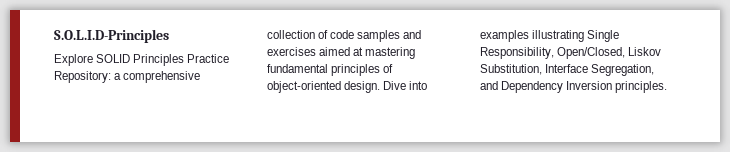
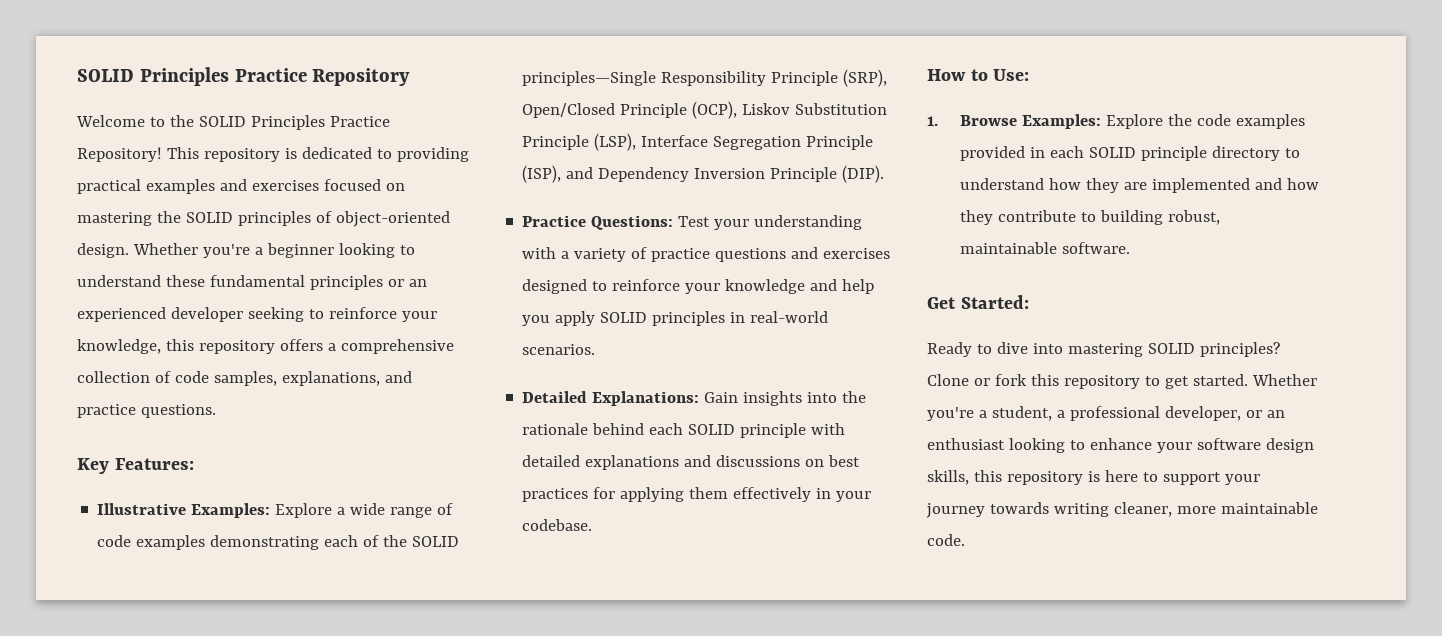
[54,29,169,43] [54,54,230,66] [54,71,111,83] S.O.L.I.D-Principles // Explore SOLID Principles Practice Repository: -> [77,67,411,86] [76,115,390,130] [77,147,469,162] [77,179,405,194] [77,211,450,227] [77,243,415,258] [77,275,427,290] [77,307,437,322] [77,339,323,354] SOLID Principles Practice Repository // Welcome to the SOLID Principles Practice Repository! This repository is dedicated to providing practical examples and exercises focused on mastering the SOLID principles of object-oriented design. Whether you're a beginner looking to understand these fundamental principles or an experienced developer seeking to reinforce your knowledge, this repository offers
[357,30,422,42] [267,47,416,59] [267,64,394,76] [267,81,428,93] [480,30,620,42] [480,47,662,59] [480,64,655,76] [480,81,668,93] samples and exercises aimed at mastering fundamental principles of object-oriented design. Dive into examples illustrating Single Responsibility, Open/Closed, Liskov Substitution, Interface Segregation, and Dependency Inversion principles. -> [213,371,412,386] [77,404,216,418] [77,458,194,474] [97,503,454,518] [97,535,460,550] [522,69,888,87] [522,101,888,119] [522,133,874,151] [522,165,885,183] [522,215,863,230] [522,247,891,262] [522,279,875,294] [522,311,829,326] [522,344,596,355] [522,391,867,406] [522,423,846,438] [522,455,861,470] [522,487,872,502] [522,519,593,531] [927,69,1030,81] [927,114,1306,129] [960,146,1301,161] [960,178,1320,193] [960,210,1221,225] [960,242,1131,254] [927,295,1029,309] [927,342,1280,357] [927,374,1317,389] [927,406,1285,421] [927,438,1314,453] [927,470,1260,485] [926,502,1318,518] [927,534,965,546] samples, explanations, and practice questions. // Key Features: // Illustrative Examples: Explore a wide range of code examples demonstrating each of the SOLID principles—Single Responsibility Principle (SRP), Open/Closed Principle (OCP), Liskov Substitution Principle (LSP), Interface Segregation Principle (ISP), and Dependency Inversion Principle (DIP). // Practice Questions: Test your understanding with a variety of practice questions and exercises designed to reinforce your knowledge and help you apply SOLID principles in real-world scenarios. // Detailed Explanations: Gain insights into the rationale behind each SOLID principle with detailed explanations and discussions on best practices for applying them effectively in your codebase. // How to Use: // 1. Browse Examples: Explore the code examples provided in each SOLID principle directory to understand how they are implemented and how they contribute to building robust, maintainable software. // Get Started: // Ready to dive into mastering SOLID principles? Clone or fork this repository to get started. Whether you're a student, a professional developer, or an enthusiast looking to enhance your software design skills, this repository is here to support your journey towards writing cleaner, more maintainable code.

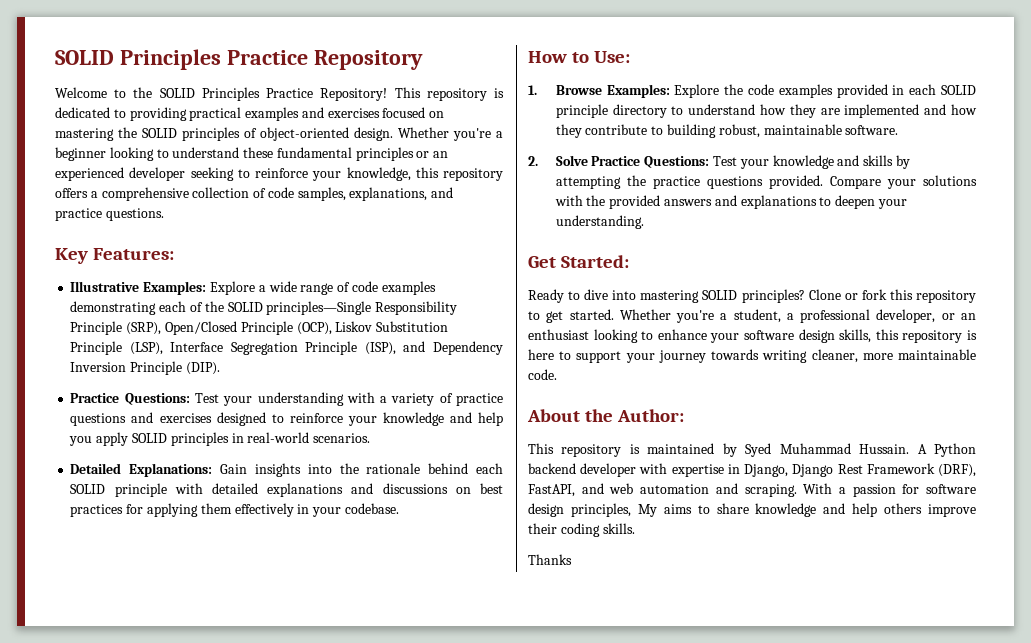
(1131, 248) none -> [528,155,910,169] [555,175,977,189] [554,195,907,209] [555,215,644,229] // 2. Solve Practice Questions: Test your knowledge and skills by attempting the practice questions provided. Compare your solutions with the provided answers and explanations to deepen your understanding.
(965, 540) none -> [527,409,685,422] [528,443,976,457] [528,463,976,477] [528,483,976,497] [528,503,976,517] [528,523,635,537] [528,554,572,565] // About the Author: // This repository is maintained by Syed Muhammad Hussain. A Python backend developer with expertise in Django, Django Rest Framework (DRF), FastAPI, and web automation and scraping. With a passion for software design principles, My aims to share knowledge and help others improve their coding skills. // Thanks

